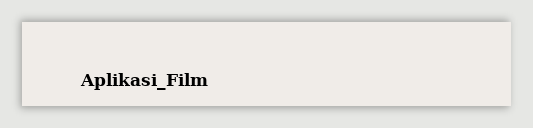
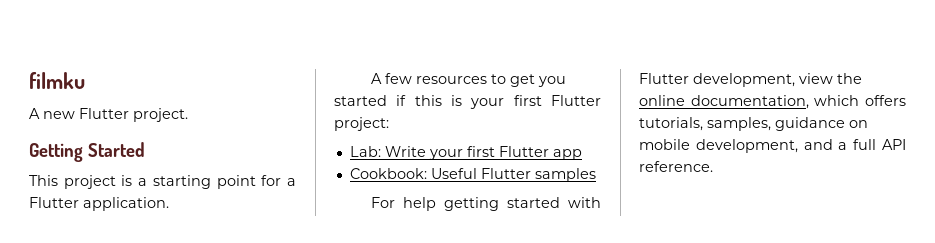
[80,73,208,90] Aplikasi_Film -> [29,72,85,89] [29,108,188,122] [29,142,145,162] [29,175,296,189] [29,197,169,211] [370,73,566,87] [334,95,601,109] [334,117,389,131] [349,146,582,160] [349,168,596,182] [370,197,601,211] [639,73,862,87] [639,95,906,109] [639,117,868,131] [639,139,906,153] [639,161,713,172] filmku // A new Flutter project. // Getting Started // This project is a starting point for a Flutter application. // A few resources to get you started if this is your first Flutter project: // Lab: Write your first Flutter app // Cookbook: Useful Flutter samples // For help getting started with Flutter development, view the online documentation, which offers tutorials, samples, guidance on mobile development, and a full API reference.

